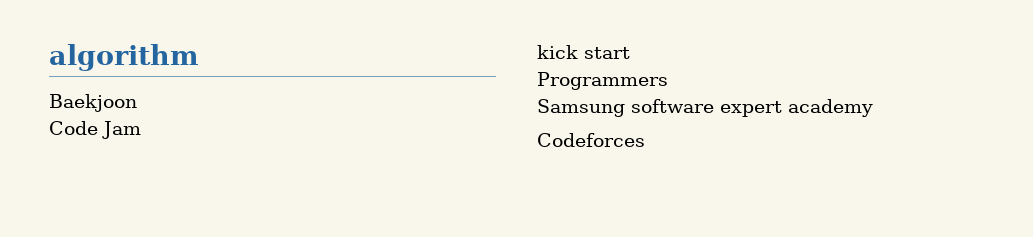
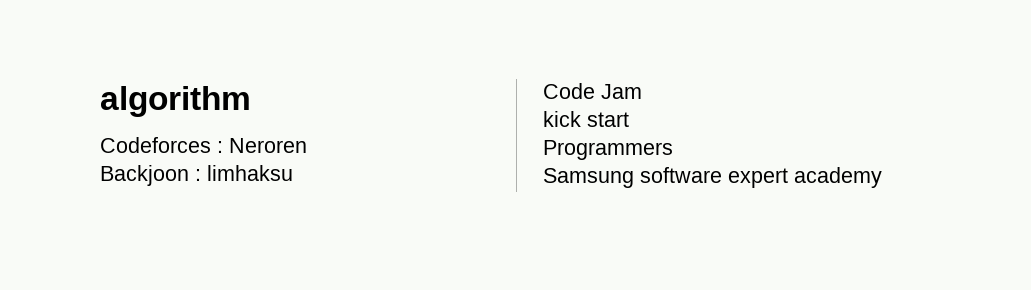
[49,94,137,112] Baekjoon -> [100,137,307,153] [100,165,293,186] Codeforces : Neroren // Backjoon : limhaksu
[537,133,645,147] // Codeforces -> (882, 177) none

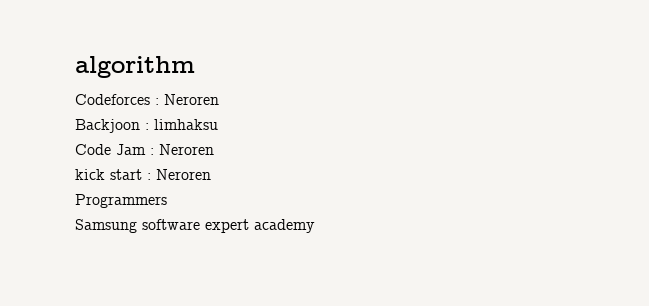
(642, 91) none -> [150,144,214,155] : Neroren
(629, 119) none -> [147,169,211,180] : Neroren

